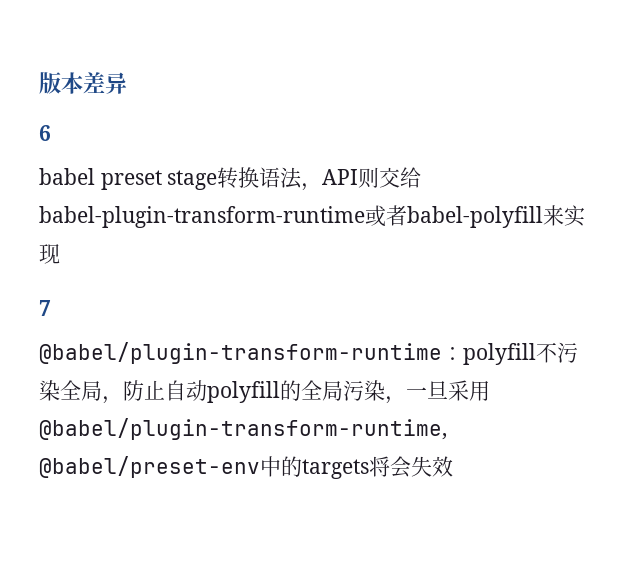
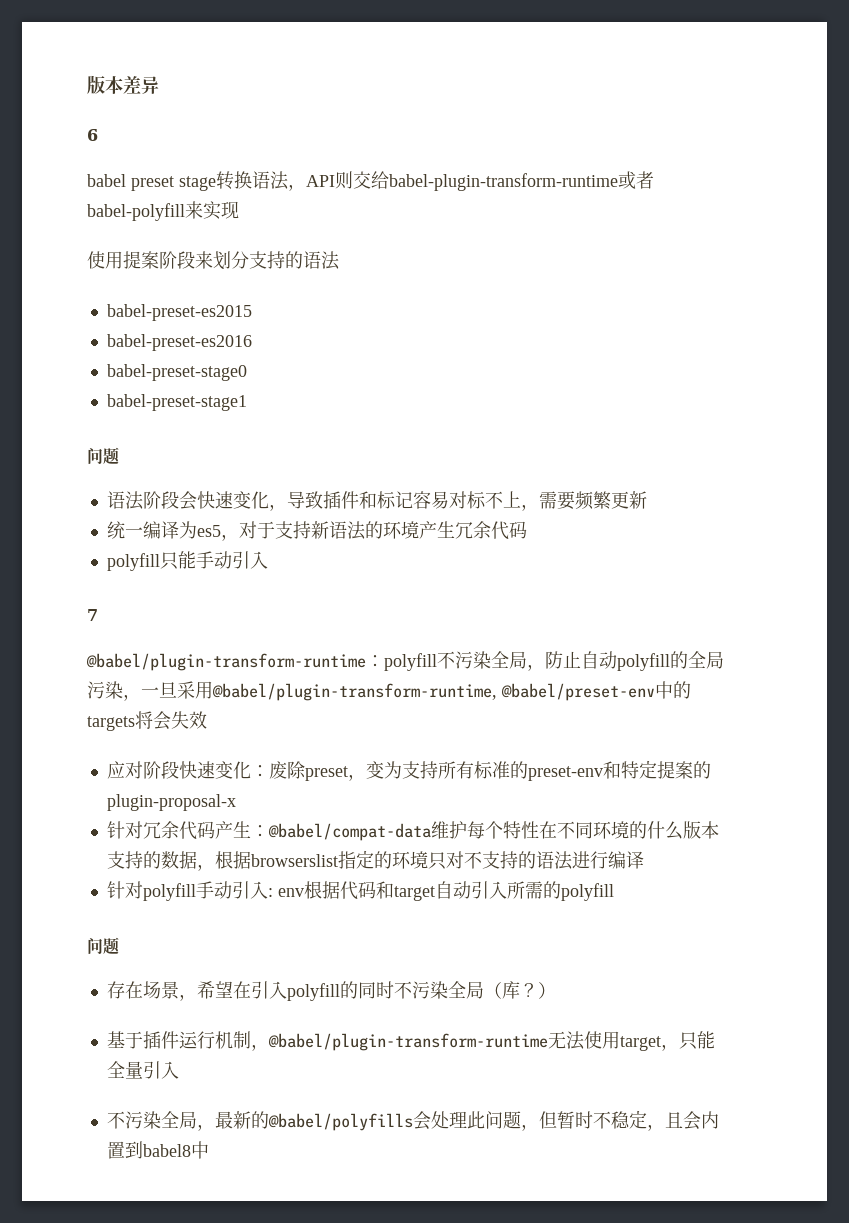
(60, 254) none -> [87,251,340,270] [106,304,252,321] [106,334,252,351] [106,364,247,381] [106,394,247,411] [87,447,119,464] [106,491,647,511] [106,521,527,541] [106,551,268,571] // 使用提案阶段来划分支持的语法 // babel-preset-es2015 // babel-preset-es2016 // babel-preset-stage0 // babel-preset-stage1 // 问题 // 语法阶段会快速变化，导致插件和标记容易对标不上，需要频繁更新 // 统一编译为es5，对于支持新语法的环境产生冗余代码 // polyfill只能手动引入
(453, 466) none -> [106,760,711,781] [106,794,236,811] [106,821,719,841] [106,850,644,871] [106,881,614,901] [87,937,119,954] [106,981,556,1001] [106,1031,715,1051] [106,1061,179,1079] [106,1110,719,1131] [106,1141,209,1159] // 应对阶段快速变化：废除preset，变为支持所有标准的preset-env和特定提案的plugin-proposal-x // 针对冗余代码产生：@babel/compat-data维护每个特性在不同环境的什么版本支持的数据，根据browserslist指定的环境只对不支持的语法进行编译 // 针对polyfill手动引入: env根据代码和target自动引入所需的polyfill // 问题 // 存在场景，希望在引入polyfill的同时不污染全局（库？） // 基于插件运行机制，@babel/plugin-transform-runtime无法使用target，只能全量引入 // 不污染全局，最新的@babel/polyfills会处理此问题，但暂时不稳定，且会内置到babel8中

